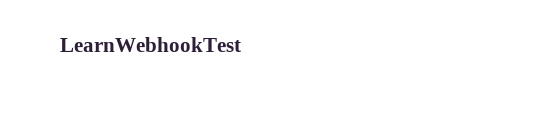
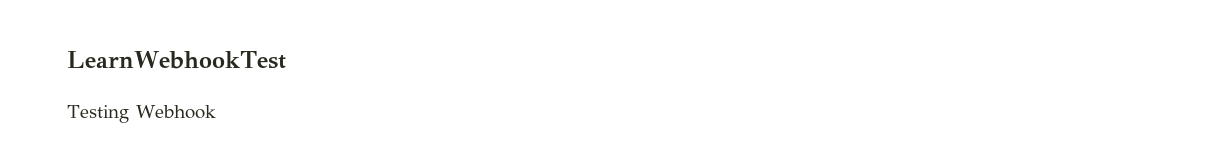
(241, 44) none -> [67,105,216,123] // Testing Webhook

